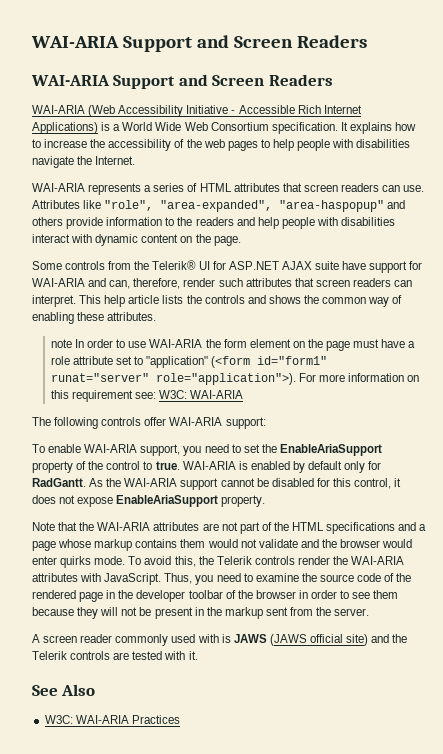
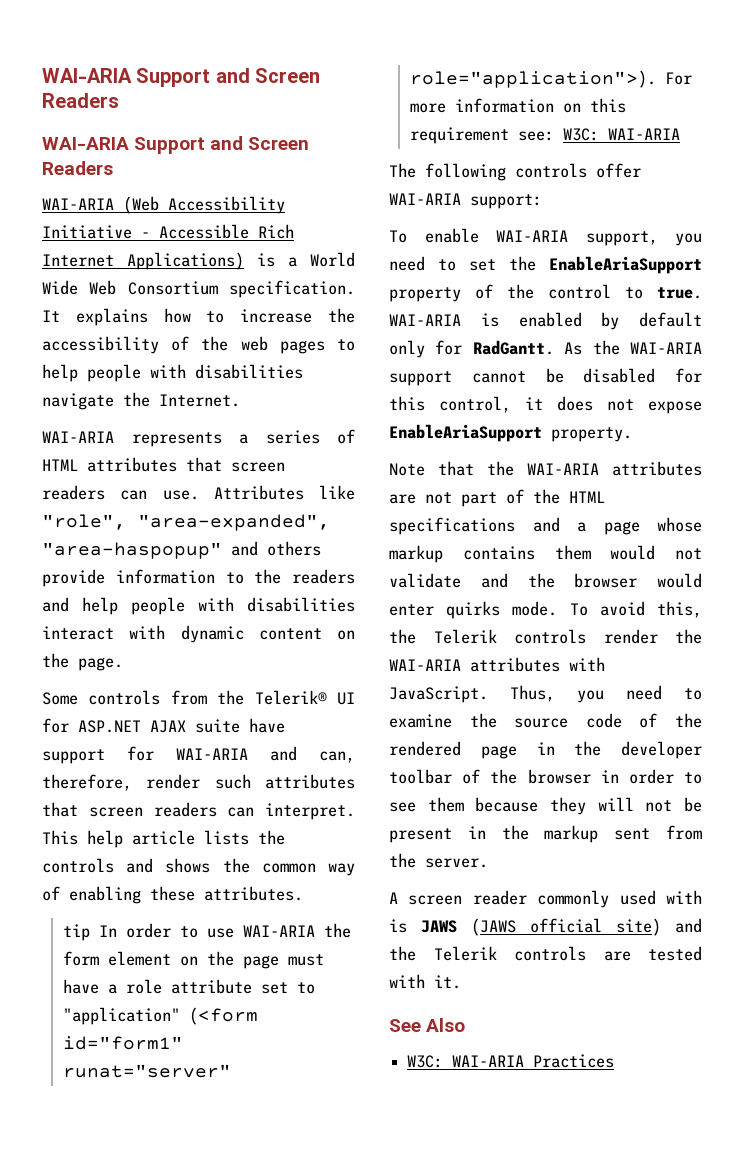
[50,339,72,348] note -> [62,924,90,941] tip

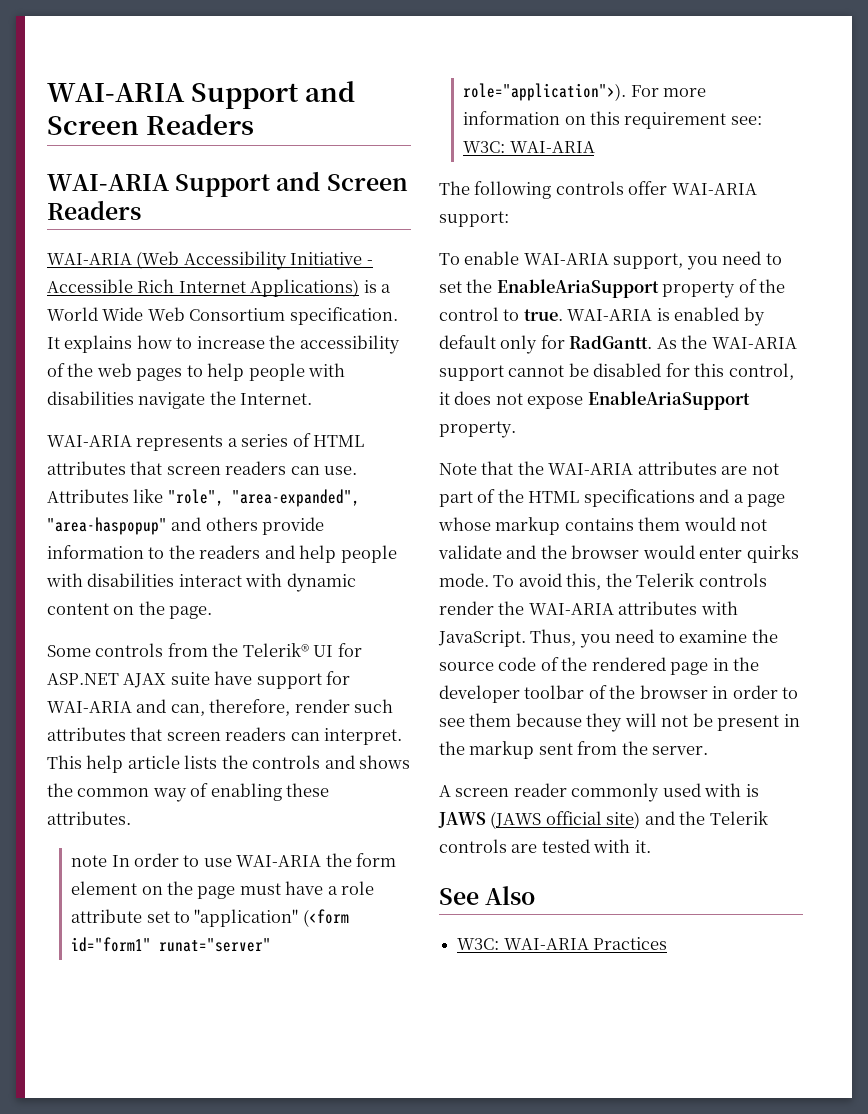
[62,924,90,941] tip -> [71,855,108,867] note

